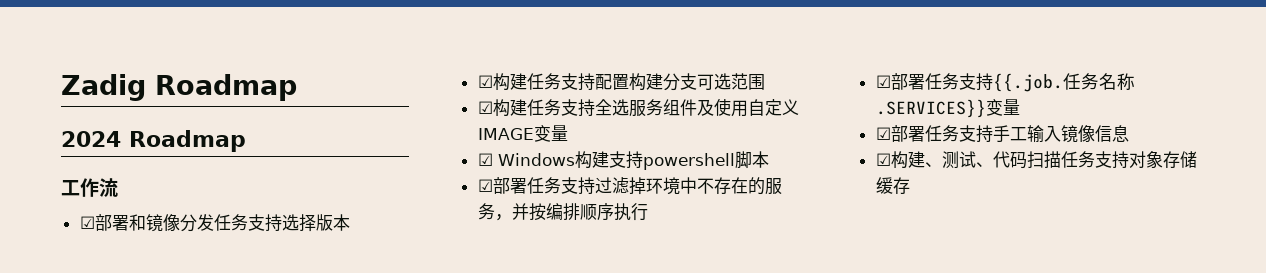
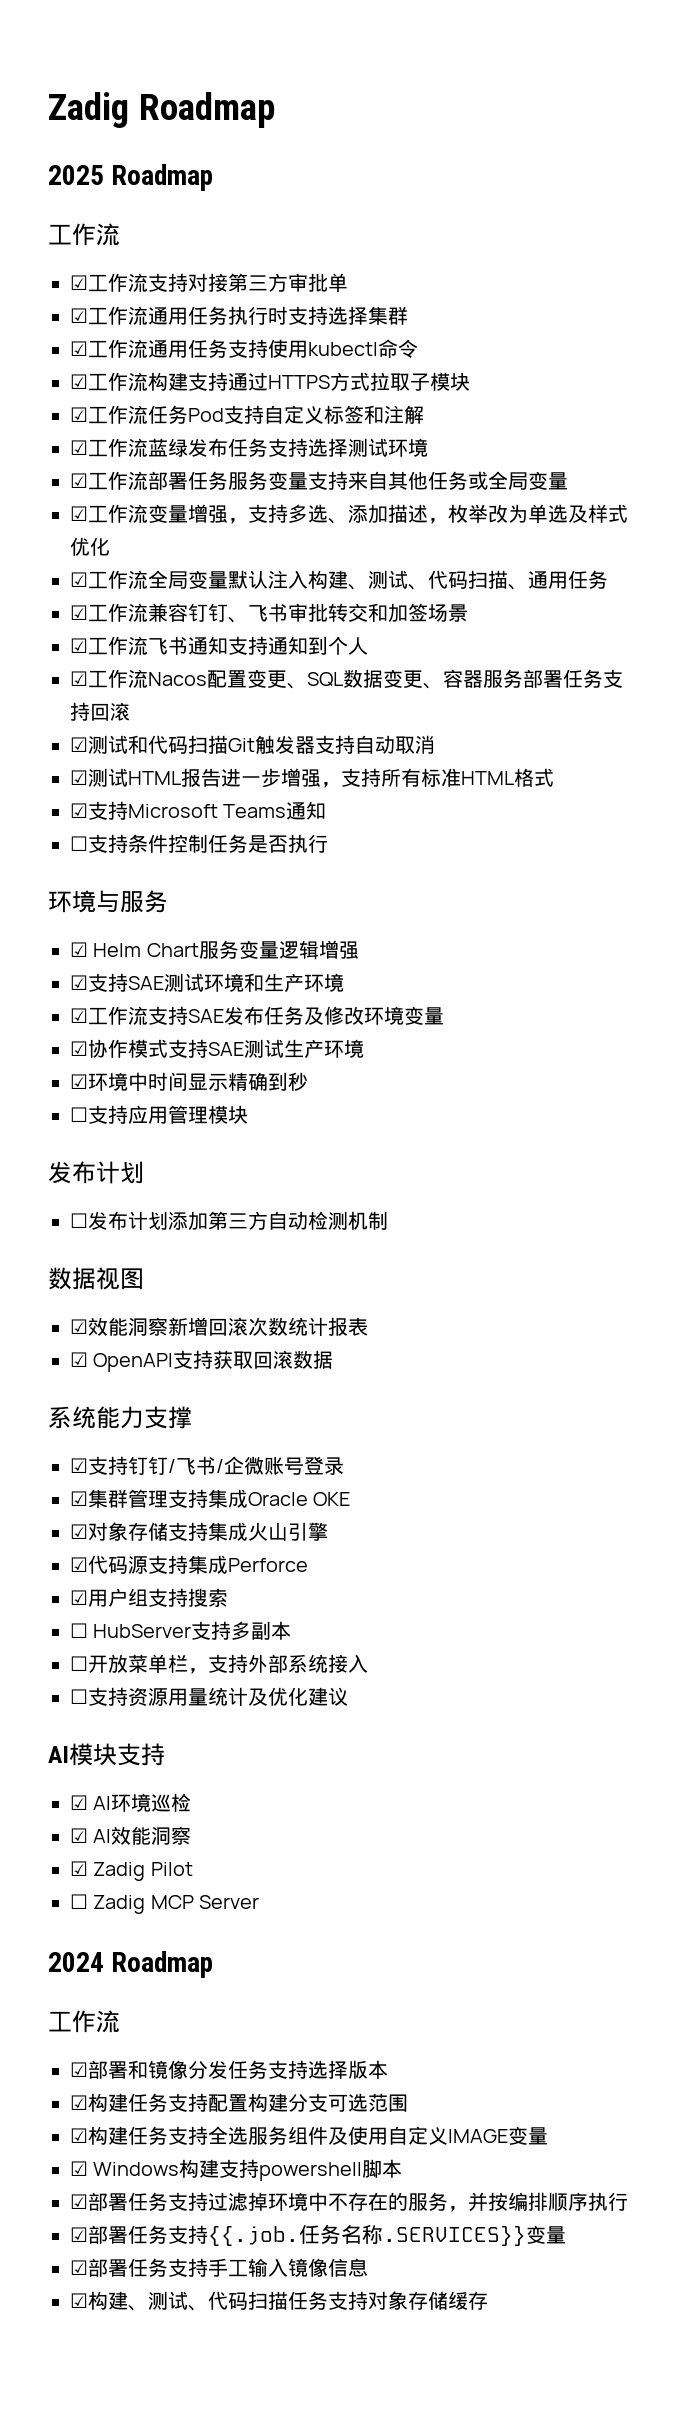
(297, 87) none -> [48,164,214,191] [48,223,120,246] [70,273,348,292] [70,306,408,325] [70,339,418,358] [70,372,470,391] [70,405,424,424] [70,438,428,457] [70,471,568,490] [70,504,628,524] [70,537,110,556] [70,570,608,590] [70,603,468,623] [70,636,368,655] [70,669,623,689] [70,702,130,721] [70,735,435,754] [70,768,554,788] [70,801,327,820] [70,834,328,853] [48,890,168,913] [70,940,359,960] [70,973,344,992] [70,1006,444,1025] [70,1039,364,1058] [70,1072,308,1091] [70,1105,248,1124] [48,1161,144,1184] [70,1211,388,1231] [48,1267,144,1290] [70,1317,368,1336] [70,1350,334,1372] [48,1406,192,1429] [70,1456,344,1475] [70,1489,351,1508] [70,1522,328,1541] [70,1555,308,1574] [70,1588,228,1607] [70,1621,292,1640] [70,1654,368,1674] [70,1687,348,1707] [48,1743,165,1766] [70,1793,192,1812] [70,1826,192,1845] [70,1861,193,1881] [70,1894,260,1914] // 2025 Roadmap // 工作流 // ☑工作流支持对接第三方审批单 // ☑工作流通用任务执行时支持选择集群 // ☑工作流通用任务支持使用kubectl命令 // ☑工作流构建支持通过HTTPS方式拉取子模块 // ☑工作流任务Pod支持自定义标签和注解 // ☑工作流蓝绿发布任务支持选择测试环境 // ☑工作流部署任务服务变量支持来自其他任务或全局变量 // ☑工作流变量增强，支持多选、添加描述，枚举改为单选及样式优化 // ☑工作流全局变量默认注入构建、测试、代码扫描、通用任务 // ☑工作流兼容钉钉、飞书审批转交和加签场景 // ☑工作流飞书通知支持通知到个人 // ☑工作流Nacos配置变更、SQL数据变更、容器服务部署任务支持回滚 // ☑测试和代码扫描Git触发器支持自动取消 // ☑测试HTML报告进一步增强，支持所有标准HTML格式 // ☑支持Microsoft Teams通知 // ☐支持条件控制任务是否执行 // 环境与服务 // ☑ Helm Chart服务变量逻辑增强 // ☑支持SAE测试环境和生产环境 // ☑工作流支持SAE发布任务及修改环境变量 // ☑协作模式支持SAE测试生产环境 // ☑环境中时间显示精确到秒 // ☐支持应用管理模块 // 发布计划 // ☐发布计划添加第三方自动检测机制 // 数据视图 // ☑效能洞察新增回滚次数统计报表 // ☑ OpenAPI支持获取回滚数据 // 系统能力支撑 // ☑支持钉钉/飞书/企微账号登录 // ☑集群管理支持集成Oracle OKE // ☑对象存储支持集成火山引擎 // ☑代码源支持集成Perforce // ☑用户组支持搜索 // ☐ HubServer支持多副本 // ☐开放菜单栏，支持外部系统接入 // ☐支持资源用量统计及优化建议 // AI模块支持 // ☑ AI环境巡检 // ☑ AI效能洞察 // ☑ Zadig Pilot // ☐ Zadig MCP Server

